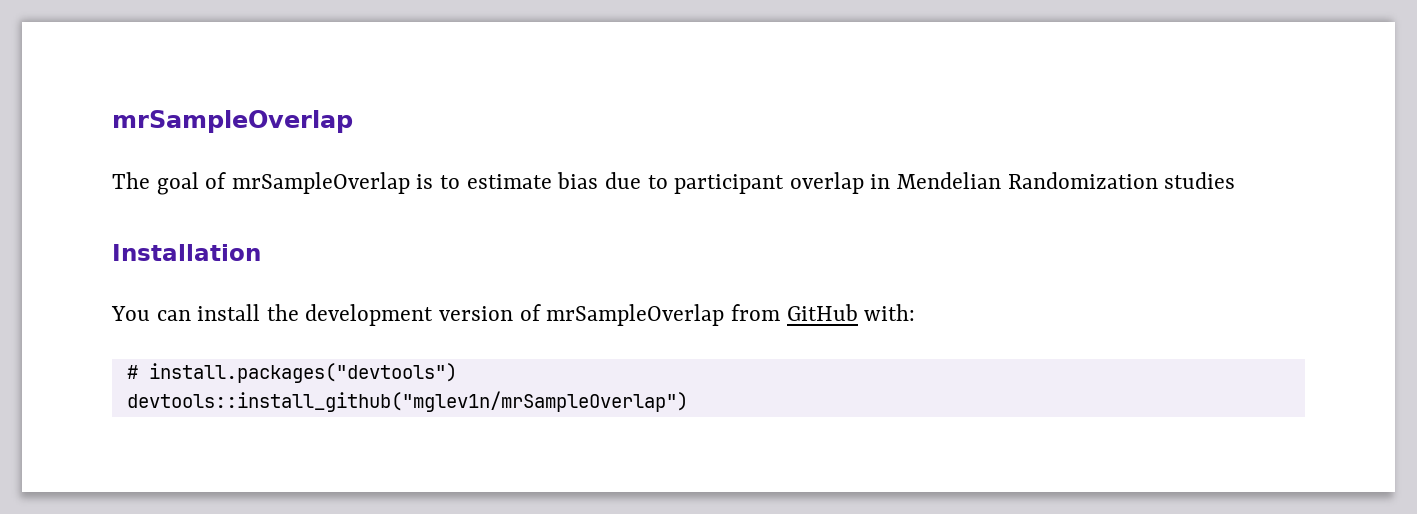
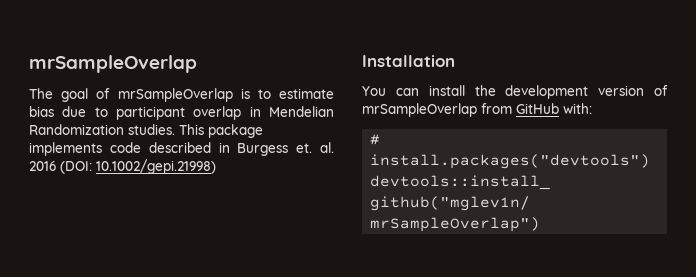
[1164,172,1236,189] studies -> [128,124,263,138] [29,142,334,156] [29,159,216,174] studies. This package implements code described in Burgess et. al. 2016 (DOI: 10.1002/gepi.21998)

